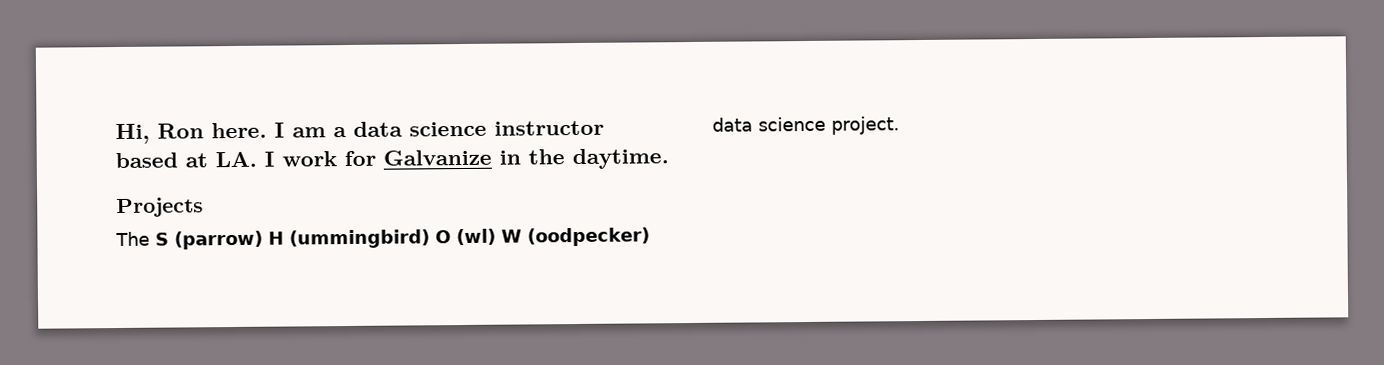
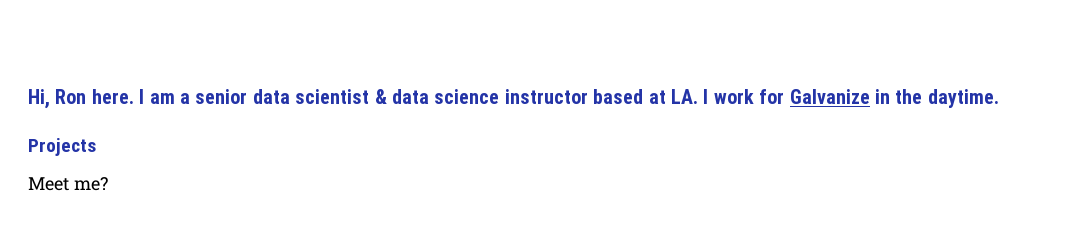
(347, 132) none -> [195,89,387,104] senior data scientist &
[115,227,650,250] [712,116,900,135] The S (parrow) H (ummingbird) O (wl) W (oodpecker) data science project. -> [28,177,108,191] Meet me?

